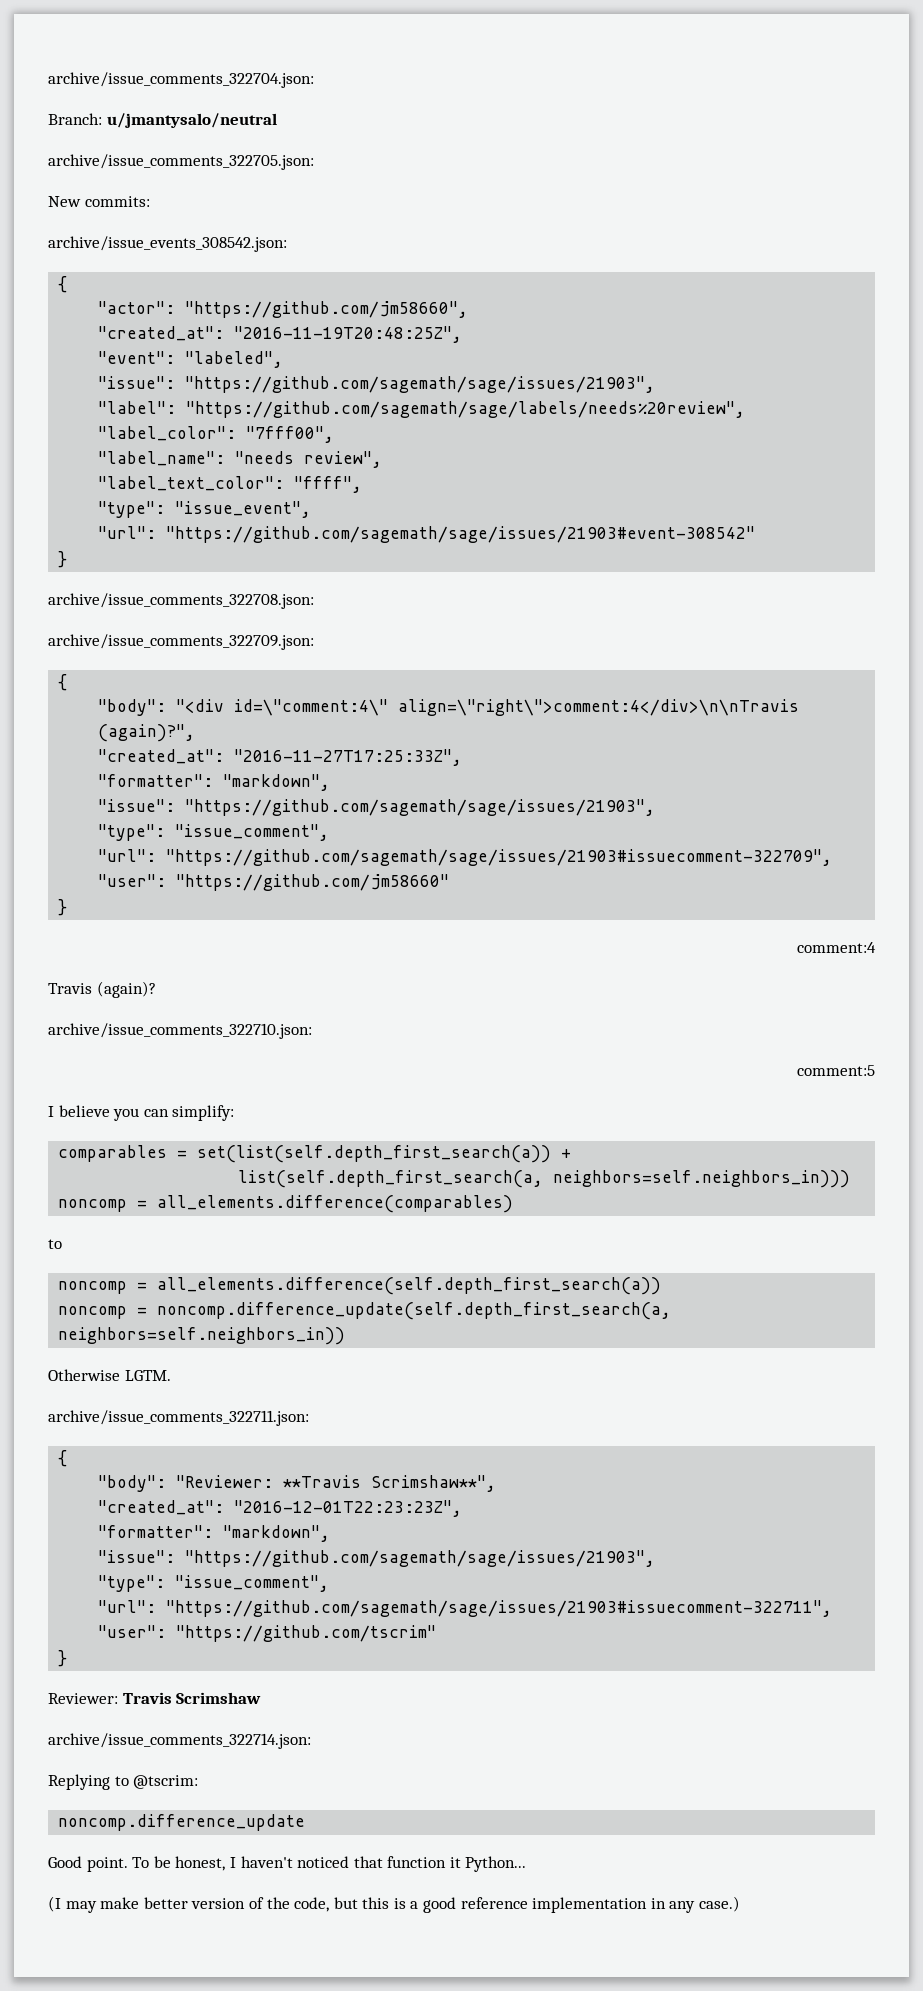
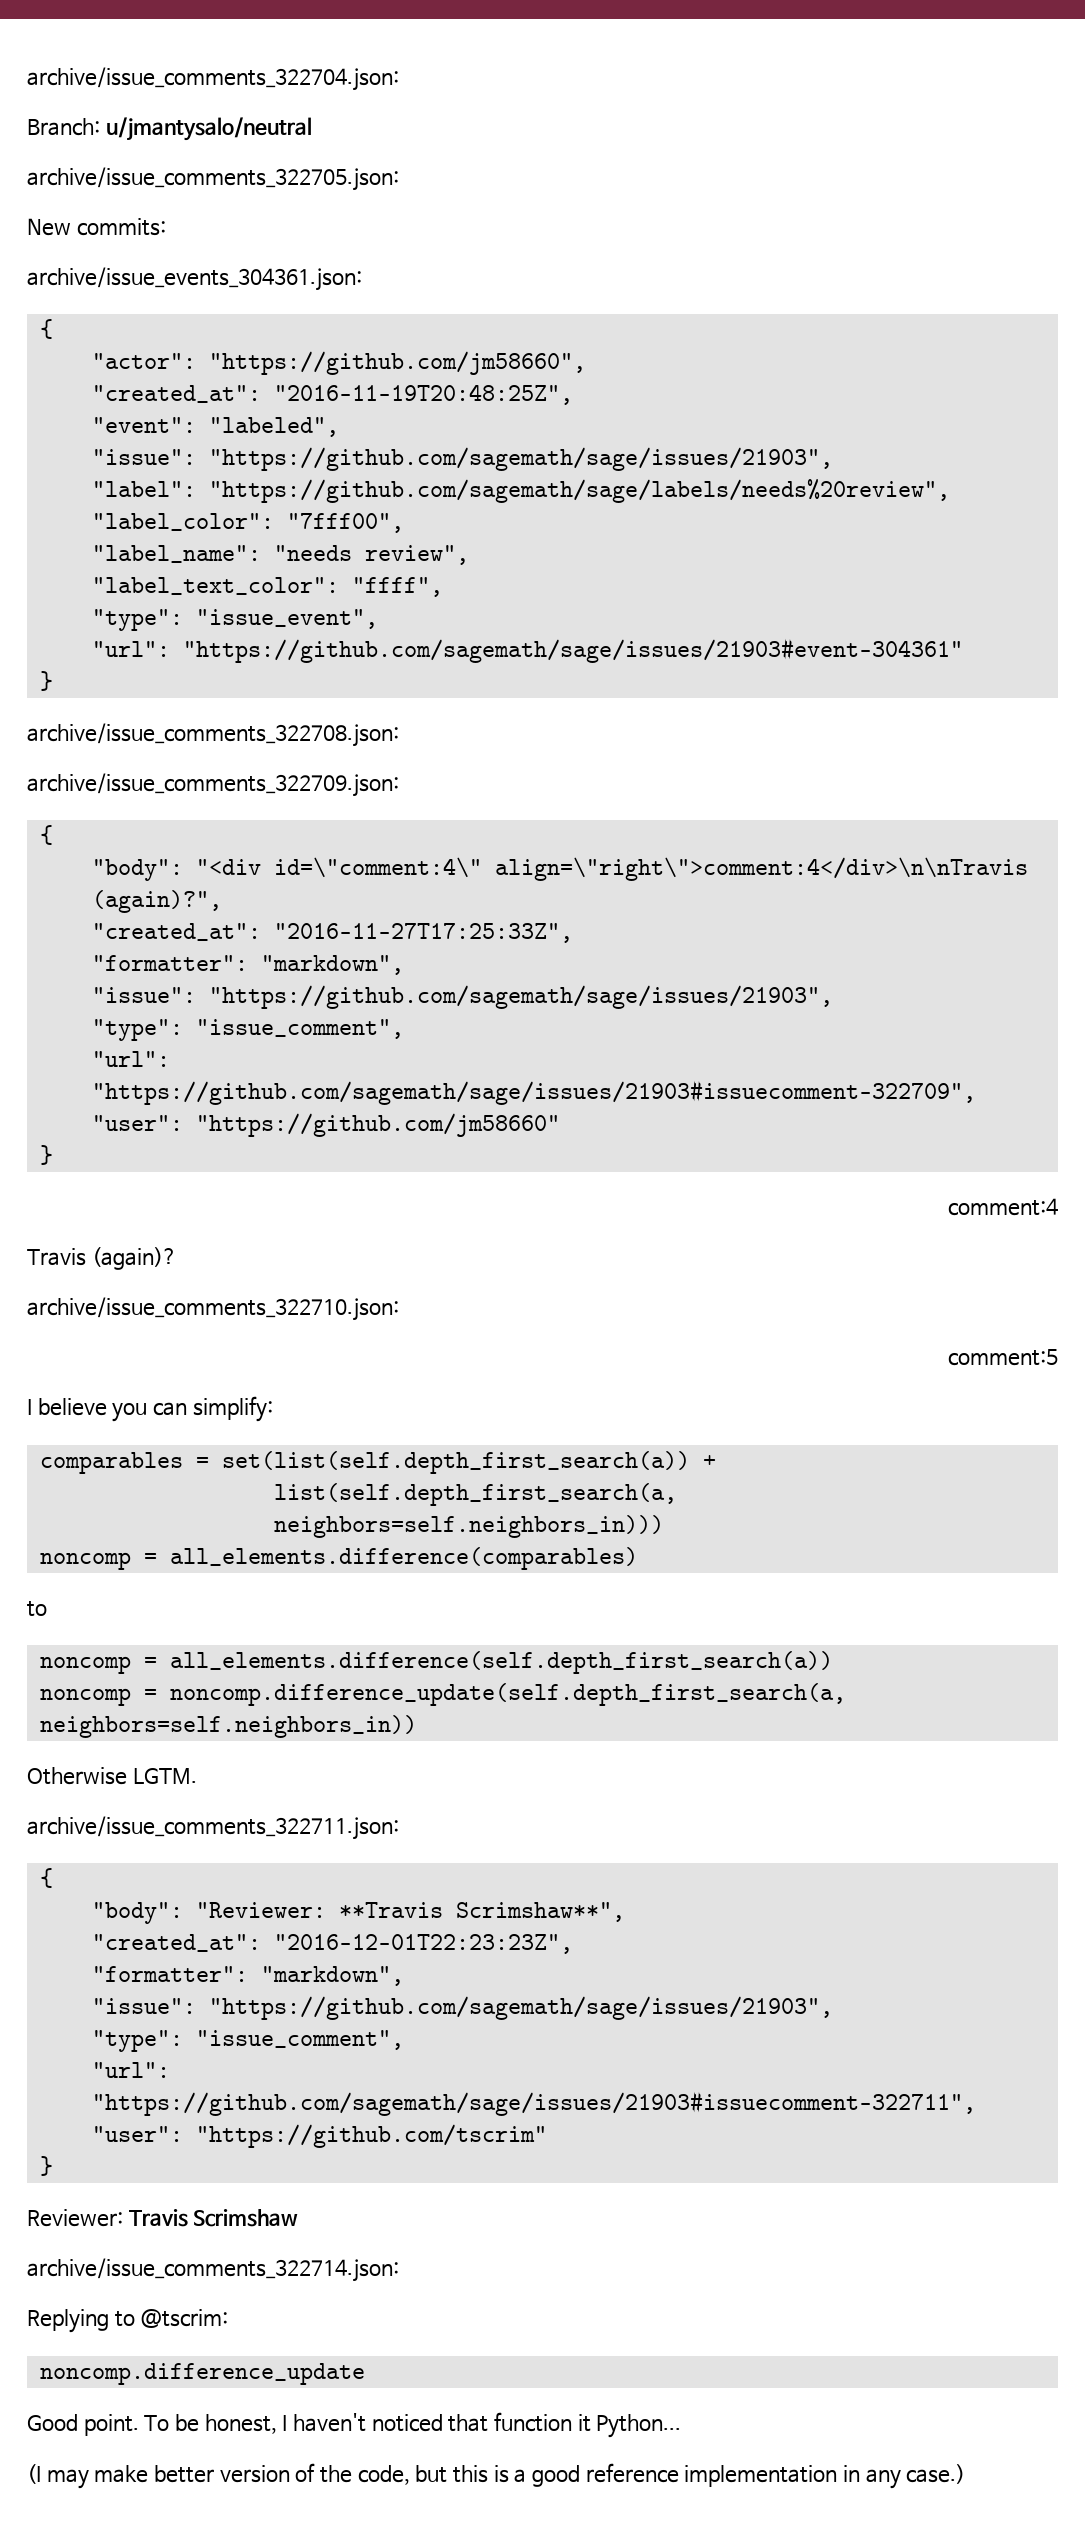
[48,236,287,252] archive/issue_events_308542.json: -> [27,267,362,291] archive/issue_events_304361.json:
[166,526,756,543] "https://github.com/sagemath/sage/issues/21903#event-308542" -> [182,638,963,663] "https://github.com/sagemath/sage/issues/21903#event-304361"

